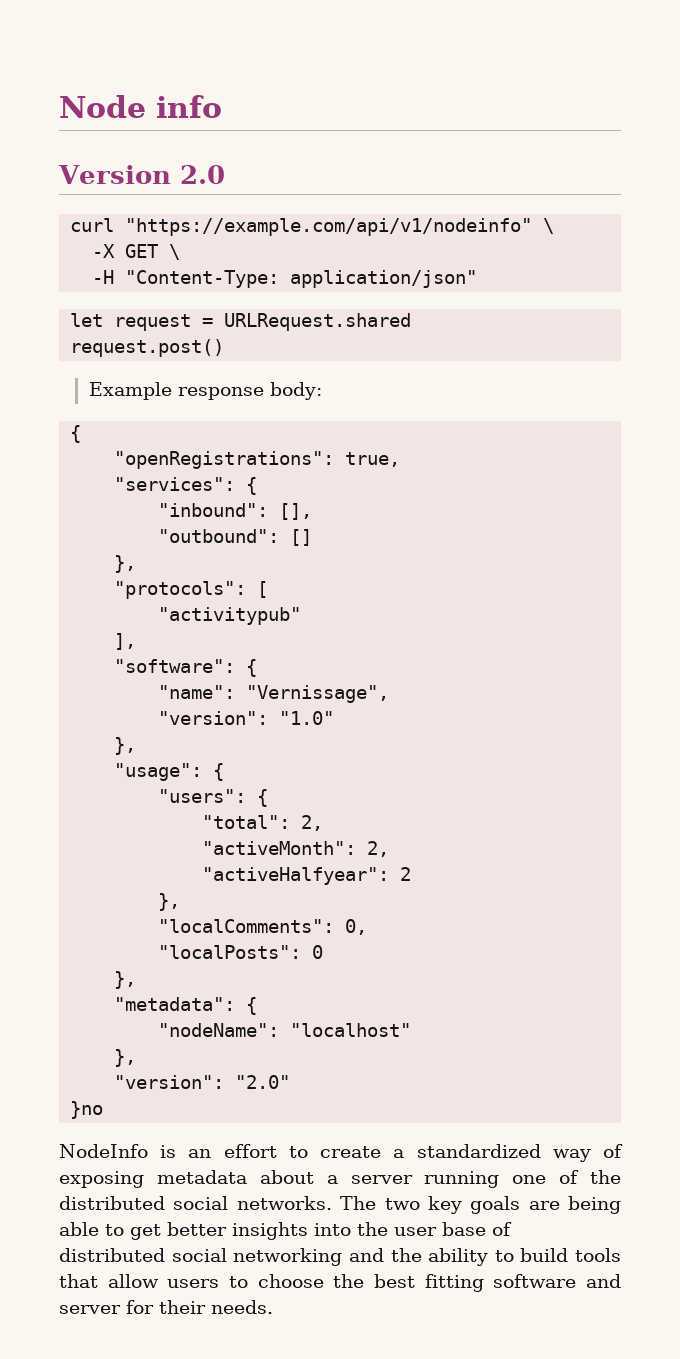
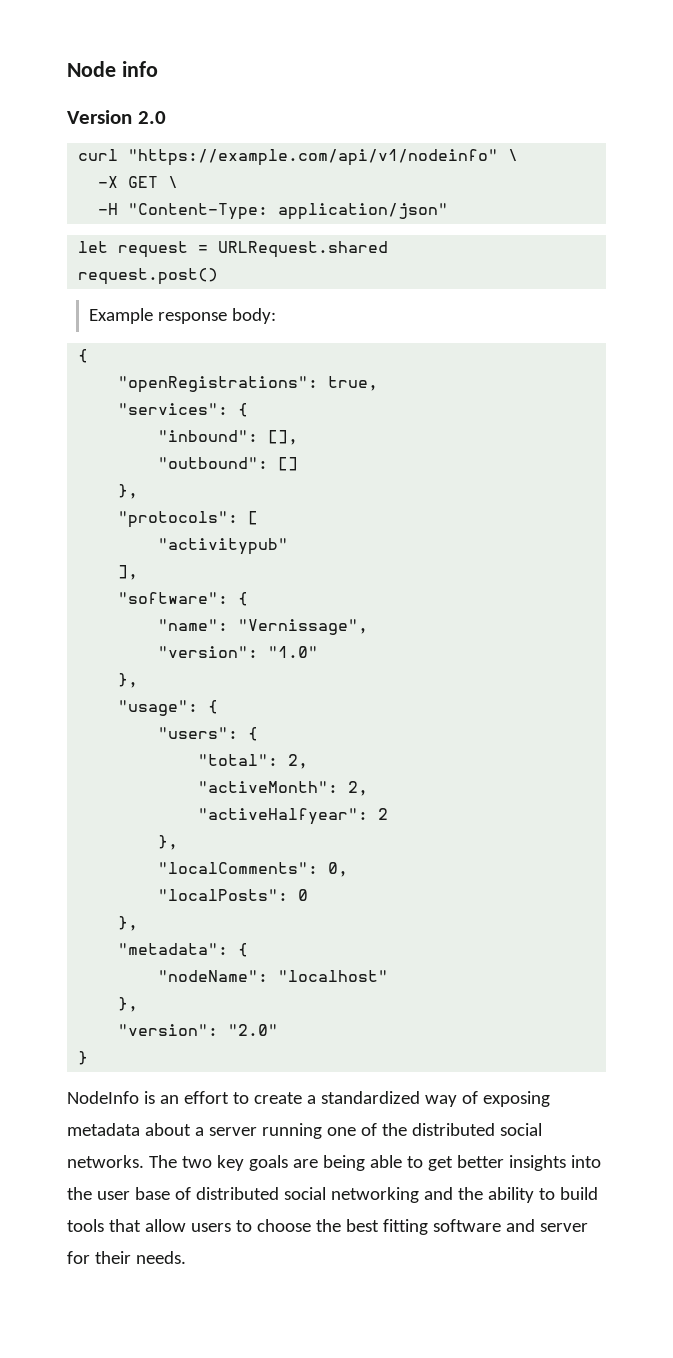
[70,1101,104,1119] }no -> [78,1051,89,1065] }

